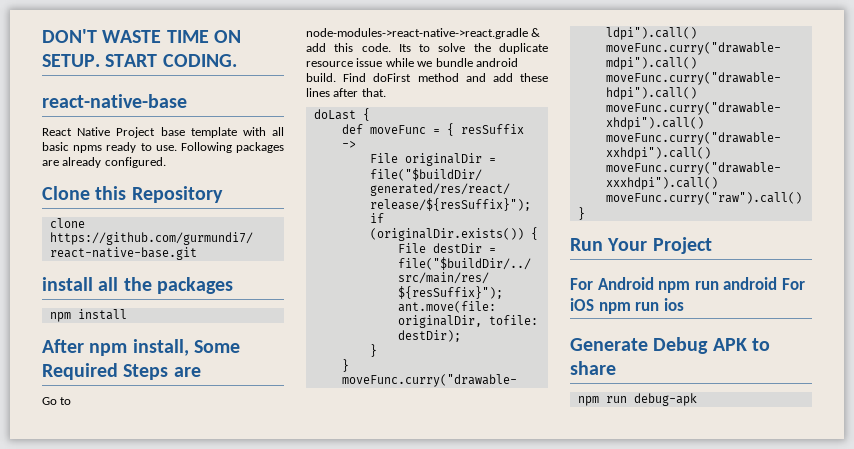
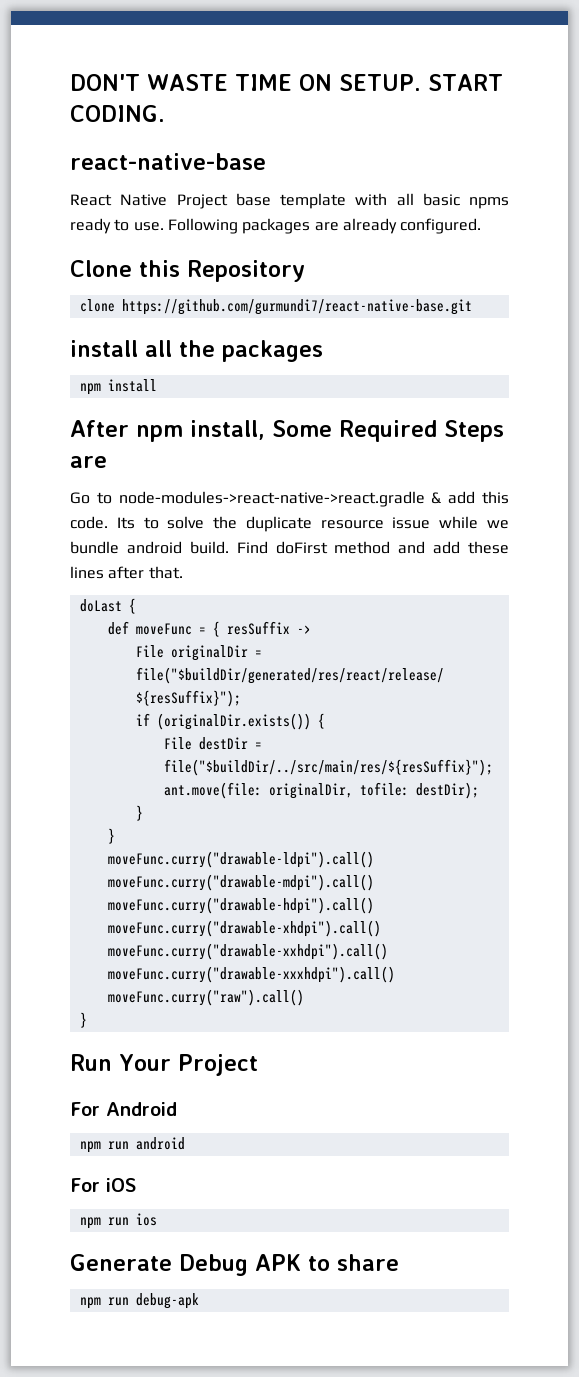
(654, 283) none -> (177, 1109) //
(778, 283) none -> (185, 1143) //
(594, 304) none -> (136, 1185) //

